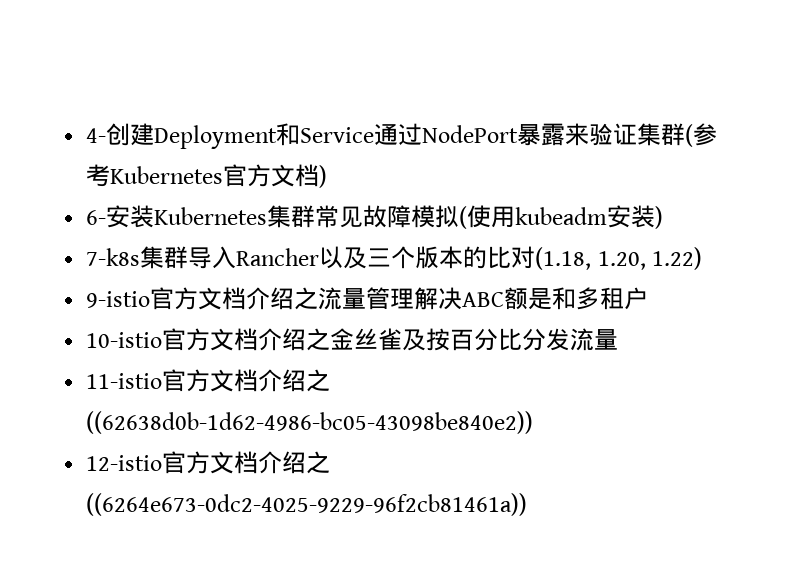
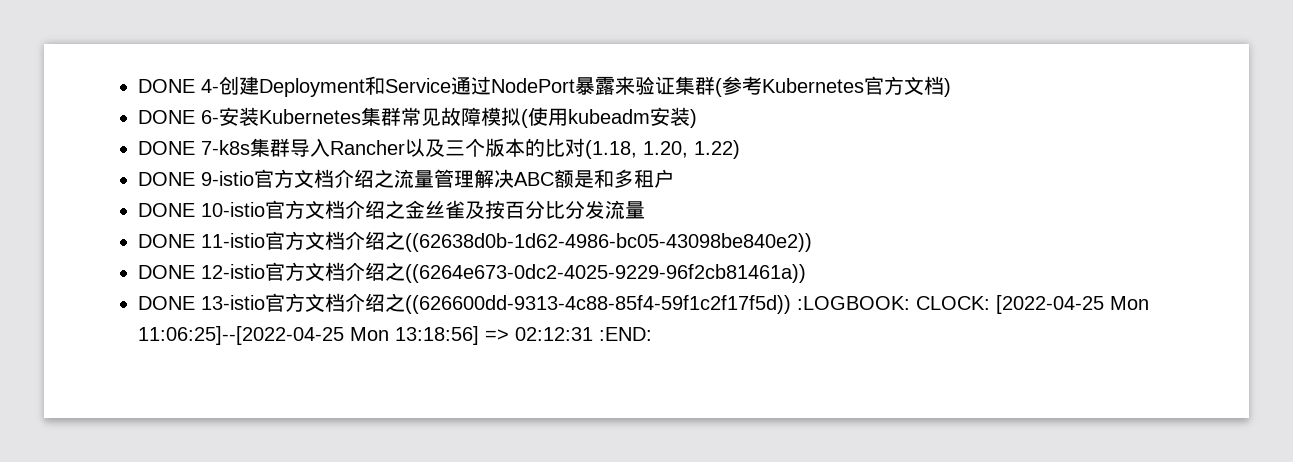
(86, 135) none -> [138,79,195,93] DONE
(328, 176) none -> [138,110,195,124] DONE
(664, 217) none -> [138,141,195,155] DONE
(703, 258) none -> [138,172,195,186] DONE
(649, 298) none -> [138,203,195,217] DONE
(619, 339) none -> [138,234,195,248] DONE
(534, 422) none -> [138,265,195,279] DONE
(528, 504) none -> [138,293,1149,314] [138,326,652,345] // DONE 13-istio官方文档介绍之((626600dd-9313-4c88-85f4-59f1c2f17f5d)) :LOGBOOK: CLOCK: [2022-04-25 Mon 11:06:25]--[2022-04-25 Mon 13:18:56] => 02:12:31 :END:

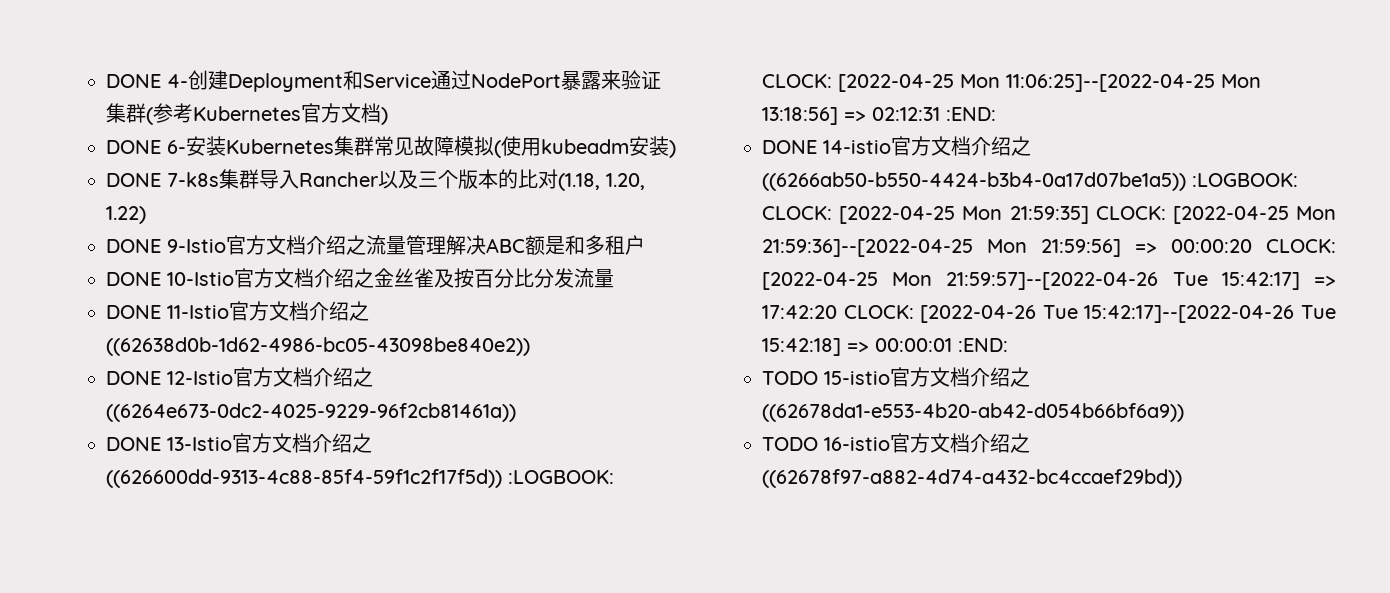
[201,171,254,186] 9-istio -> [167,239,226,253] 9-Istio
[201,202,265,217] 10-istio -> [167,272,234,286] 10-Istio
[201,233,265,248] 11-istio -> [167,305,229,319] 11-Istio
[201,264,265,279] 12-istio -> [167,371,233,385] 12-Istio
[201,295,265,310] 13-istio -> [167,437,232,451] 13-Istio
(652, 334) none -> [762,136,1031,156] [762,172,1298,191] [762,206,1336,224] [762,239,1336,257] [762,272,1336,290] [762,305,1336,323] [762,338,1008,356] [762,367,1030,387] [762,403,1184,422] [762,433,1030,453] [762,469,1182,488] // DONE 14-istio官方文档介绍之((6266ab50-b550-4424-b3b4-0a17d07be1a5)) :LOGBOOK: CLOCK: [2022-04-25 Mon 21:59:35] CLOCK: [2022-04-25 Mon 21:59:36]--[2022-04-25 Mon 21:59:56] => 00:00:20 CLOCK: [2022-04-25 Mon 21:59:57]--[2022-04-26 Tue 15:42:17] => 17:42:20 CLOCK: [2022-04-26 Tue 15:42:17]--[2022-04-26 Tue 15:42:18] => 00:00:01 :END: // TODO 15-istio官方文档介绍之((62678da1-e553-4b20-ab42-d054b66bf6a9)) // TODO 16-istio官方文档介绍之((62678f97-a882-4d74-a432-bc4ccaef29bd))

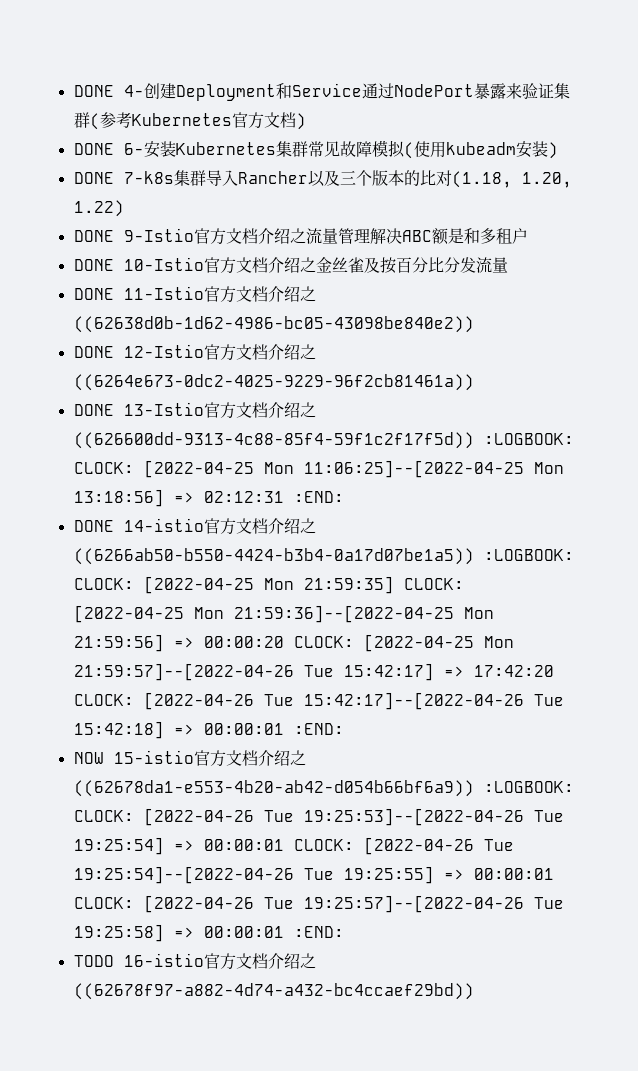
[762,371,818,385] TODO -> [73,752,104,764] NOW
(1184, 412) none -> [483,781,574,793] [73,808,564,826] [73,837,514,855] [73,866,554,884] [73,895,564,913] [73,924,344,942] :LOGBOOK: CLOCK: [2022-04-26 Tue 19:25:53]--[2022-04-26 Tue 19:25:54] => 00:00:01 CLOCK: [2022-04-26 Tue 19:25:54]--[2022-04-26 Tue 19:25:55] => 00:00:01 CLOCK: [2022-04-26 Tue 19:25:57]--[2022-04-26 Tue 19:25:58] => 00:00:01 :END:

